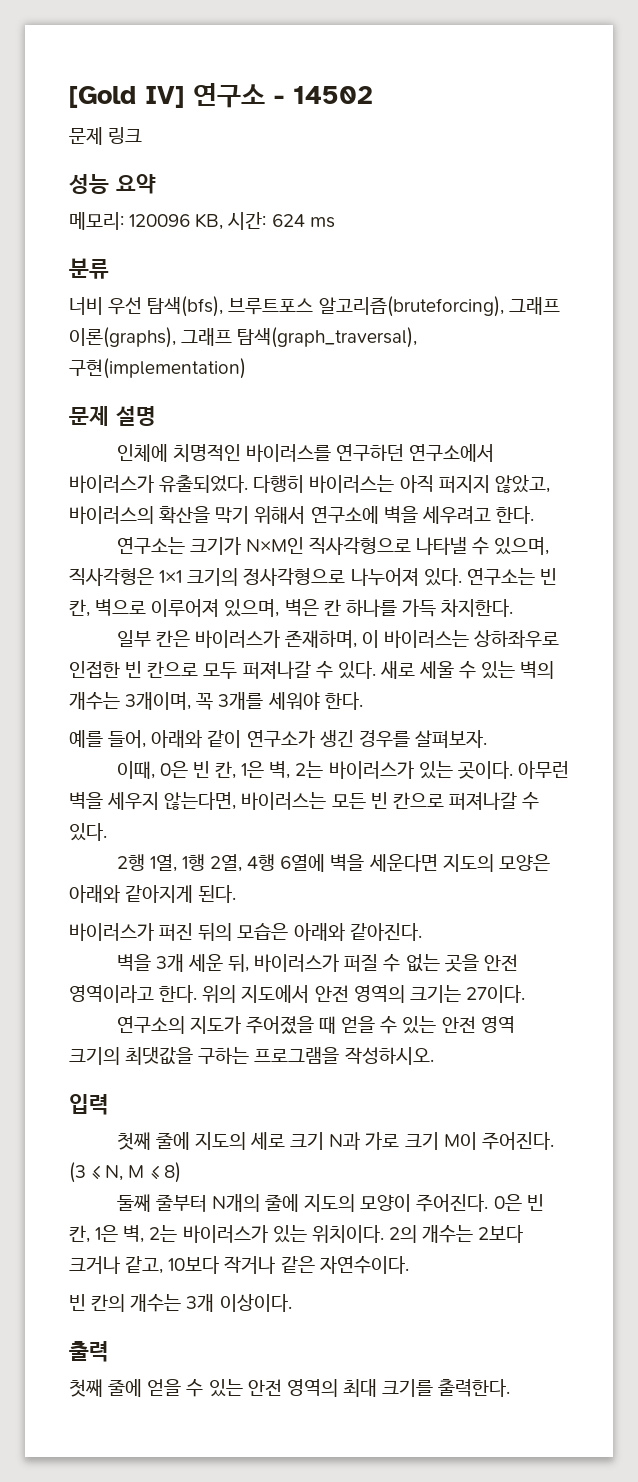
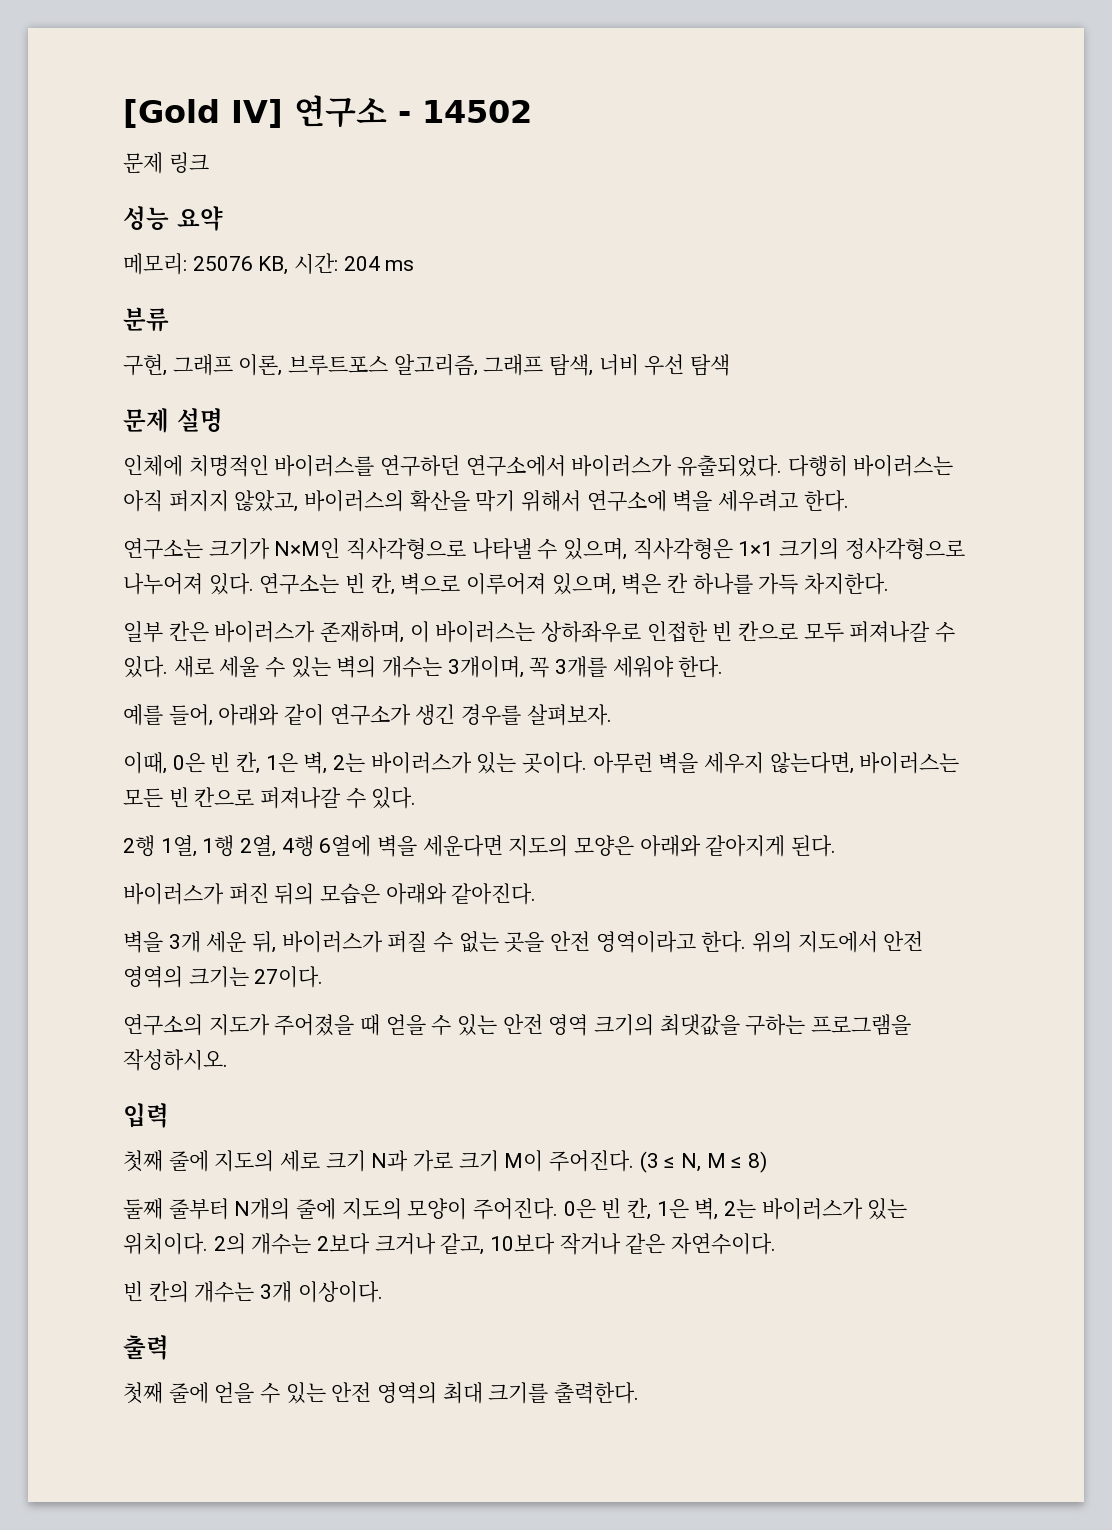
[129,214,191,227] 120096 -> [192,256,253,271] 25076
[271,214,305,227] 624 -> [343,256,380,271] 204
[69,296,560,317] [69,327,418,348] [69,358,246,379] 너비 우선 탐색(bfs), 브루트포스 알고리즘(bruteforcing), 그래프 이론(graphs), 그래프 탐색(graph_traversal), 구현(implementation) -> [123,354,731,376] 구현, 그래프 이론, 브루트포스 알고리즘, 그래프 탐색, 너비 우선 탐색

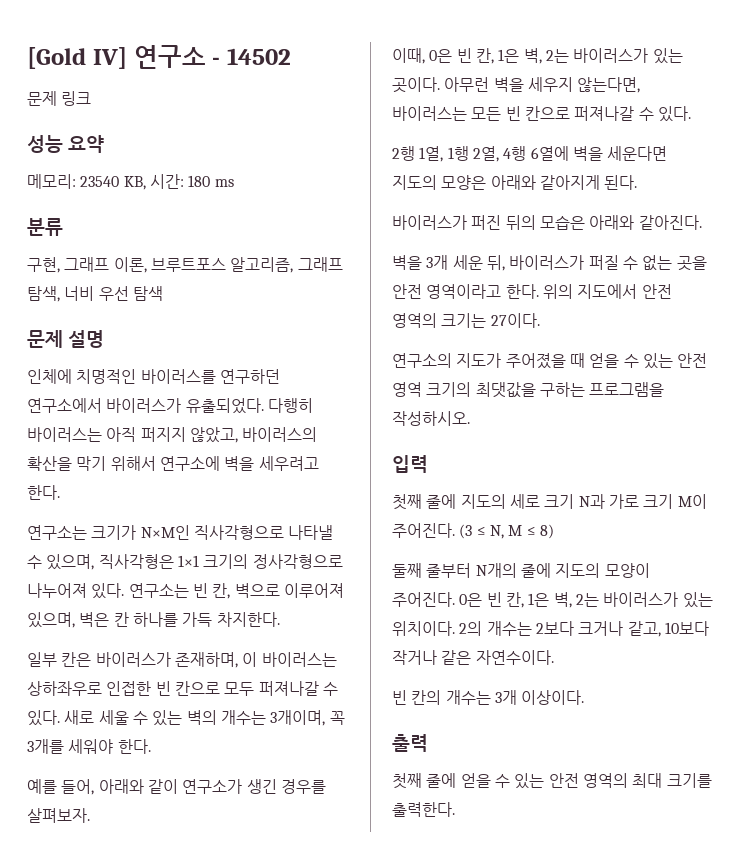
[192,256,253,271] 25076 -> [80,176,120,187] 23540
[343,256,380,271] 204 -> [188,175,211,187] 180

